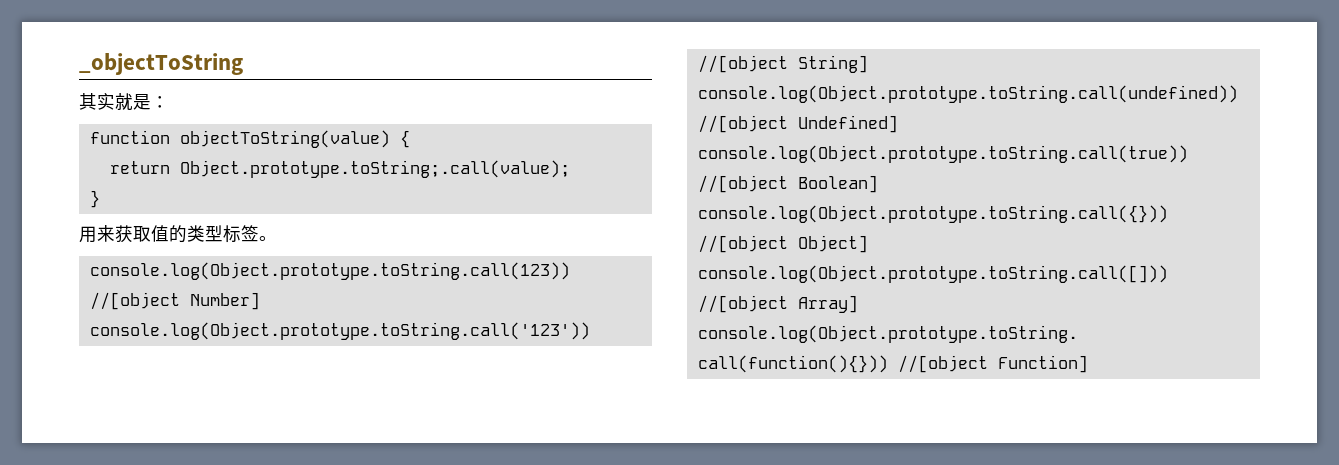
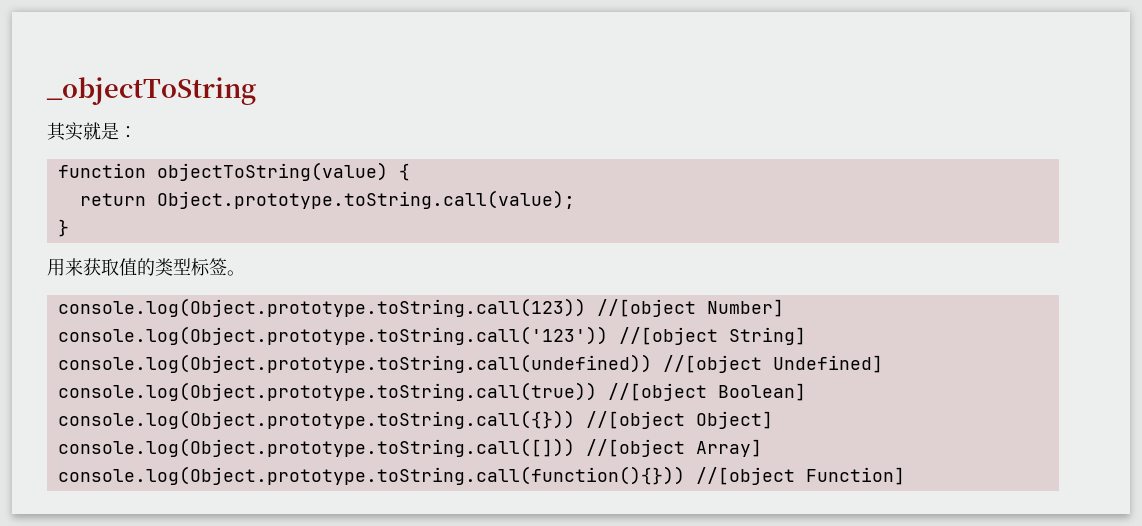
[179,160,570,178] Object.prototype.toString;.call(value); -> [156,190,575,209] Object.prototype.toString.call(value);

